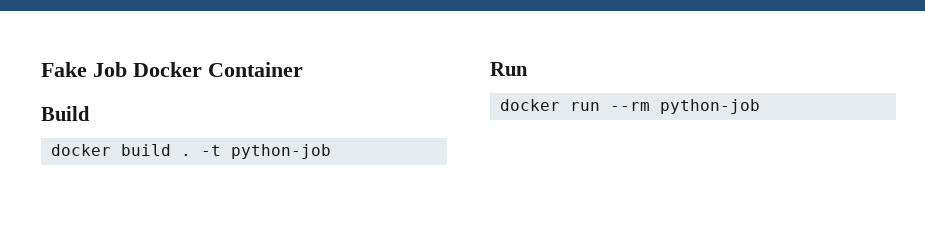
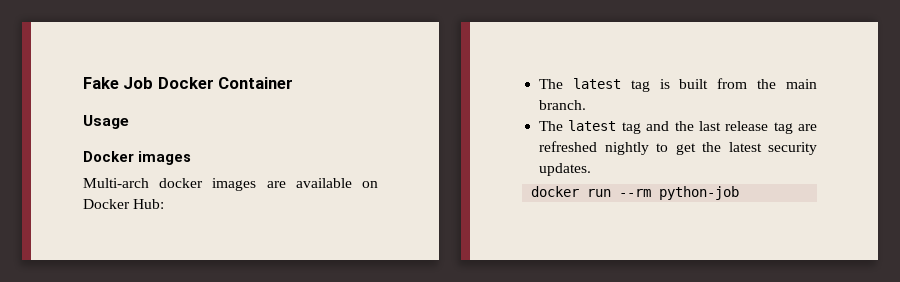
[41,106,90,121] [50,144,331,159] [490,62,528,76] Build // docker build . -t python-job // Run -> [83,115,129,129] [83,151,192,165] [83,178,378,191] [83,199,165,209] [539,78,817,92] [539,100,587,110] [539,120,817,134] [539,141,817,155] [539,163,592,176] Usage // Docker images // Multi-arch docker images are available on Docker Hub: // The latest tag is built from the main branch. // The latest tag and the last release tag are refreshed nightly to get the latest security updates.

